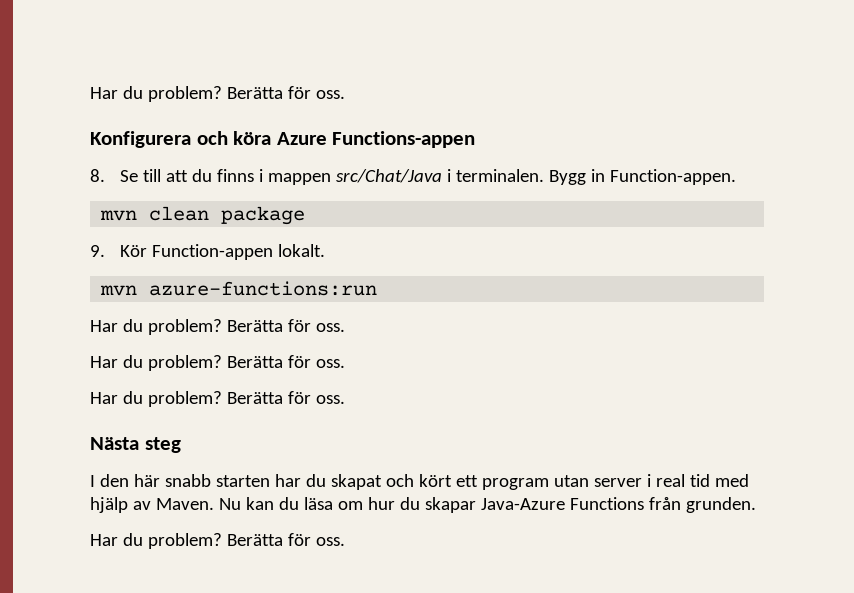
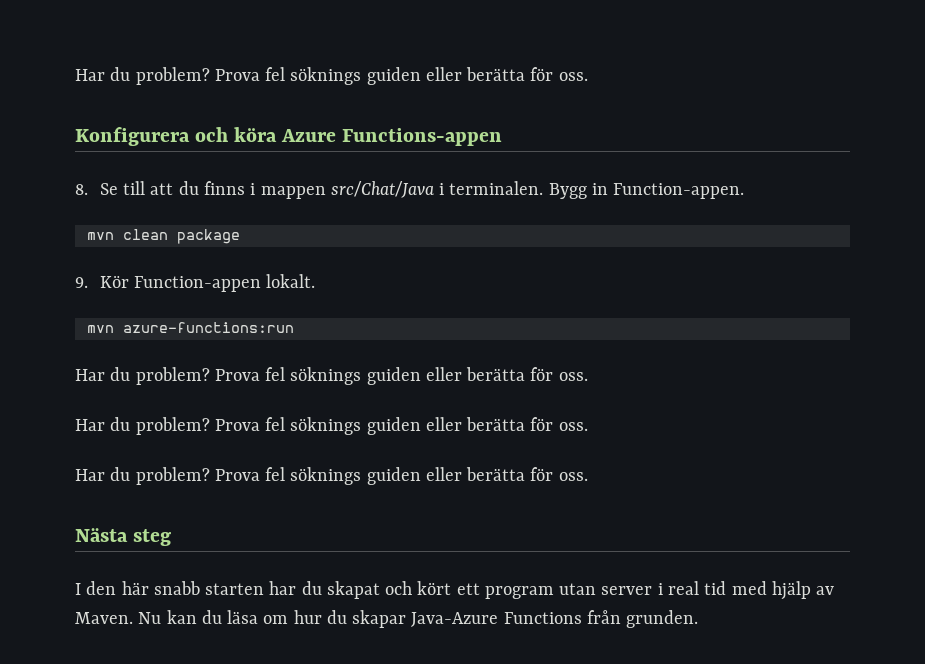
[90,86,283,102] Har du problem? Berätta -> [75,67,526,85] Har du problem? Prova fel söknings guiden eller berätta
[226,319,345,332] [90,355,345,371] [90,391,283,407] Berätta för oss. // Har du problem? Berätta för oss. // Har du problem? Berätta -> [214,367,588,385] [75,417,588,435] [75,467,526,485] Prova fel söknings guiden eller berätta för oss. // Har du problem? Prova fel söknings guiden eller berätta för oss. // Har du problem? Prova fel söknings guiden eller berätta
[90,533,345,549] // Har du problem? Berätta för oss. -> (699, 619) none

